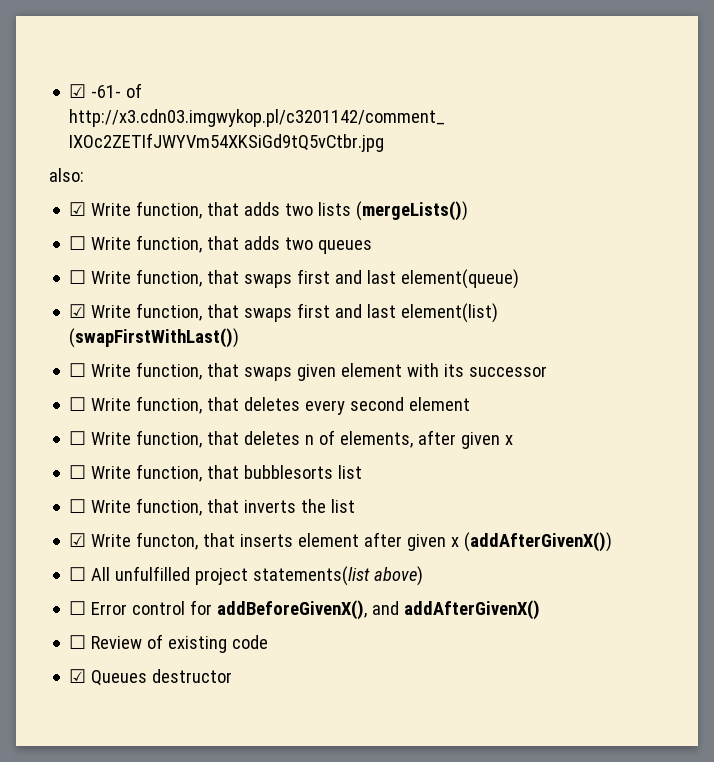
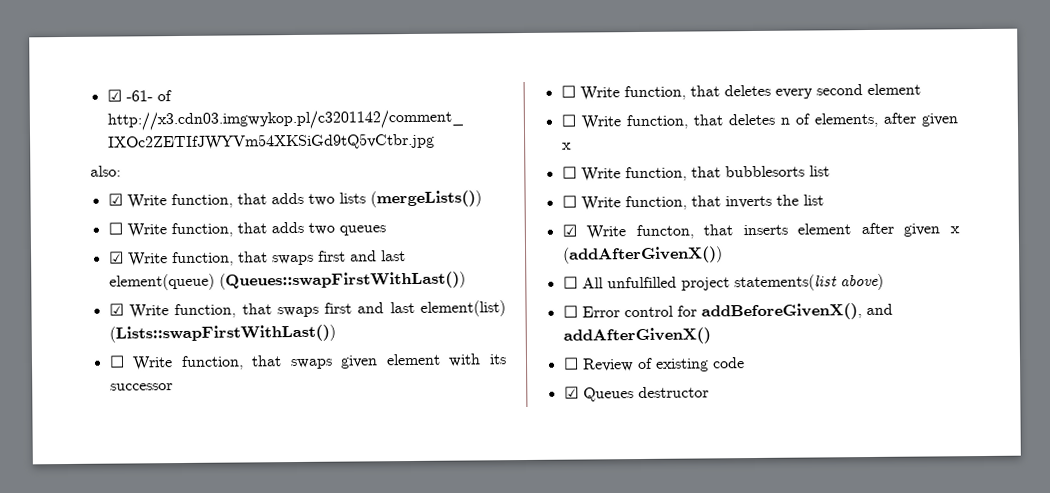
[69,270,87,284] ☐ -> [108,251,124,264] ☑
(520, 279) none -> [218,271,466,290] (Queues::swapFirstWithLast())
[69,328,240,348] (swapFirstWithLast()) -> [108,324,336,343] (Lists::swapFirstWithLast())

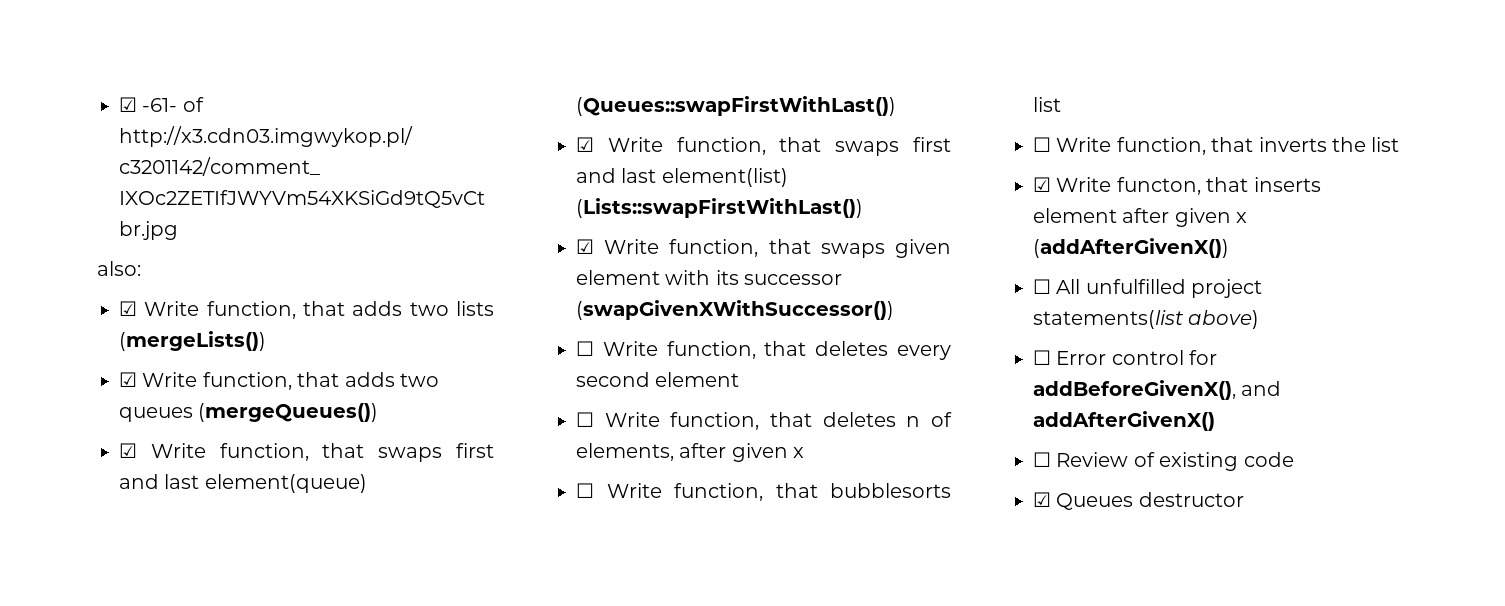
[107,222,123,235] ☐ -> [119,372,137,387] ☑
(386, 230) none -> [198,403,379,422] (mergeQueues())
[108,355,125,368] ☐ -> [576,239,594,254] ☑
(173, 387) none -> [576,300,894,320] (swapGivenXWithSuccessor())

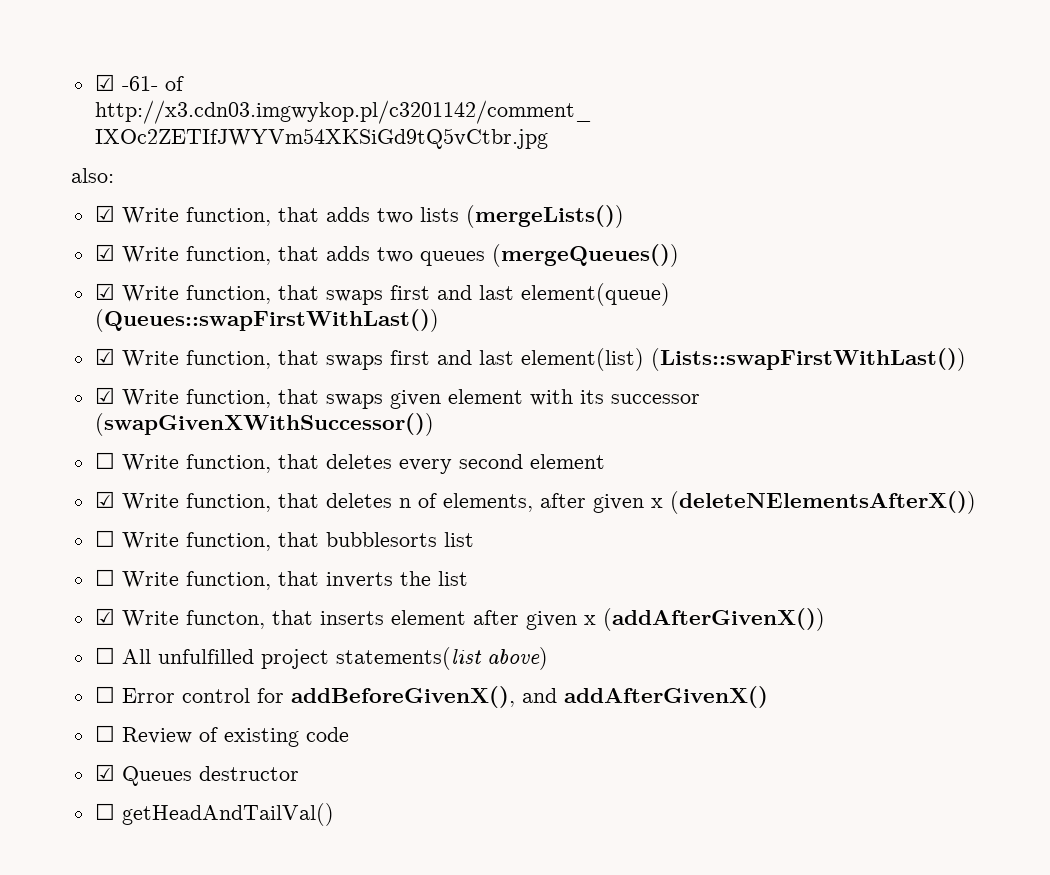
[576,412,594,427] ☐ -> [94,491,115,508] ☑
(805, 452) none -> [669,491,976,514] (deleteNElementsAfterX())
(1244, 499) none -> [94,803,334,826] // ☐ getHeadAndTailVal()

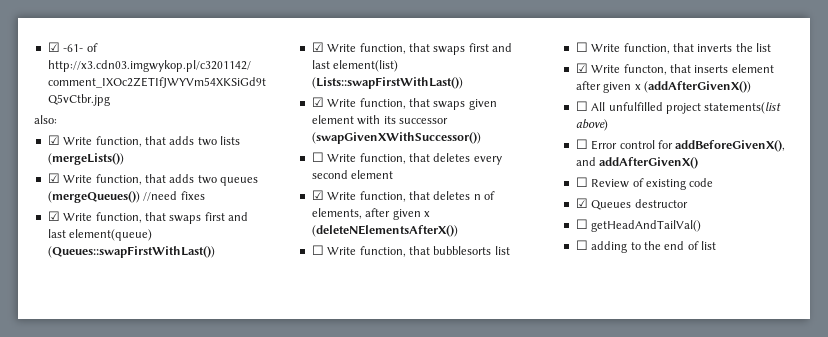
(679, 255) none -> [143,191,205,201] //need fixes
(334, 814) none -> [575,240,716,253] // ☐ adding to the end of list

